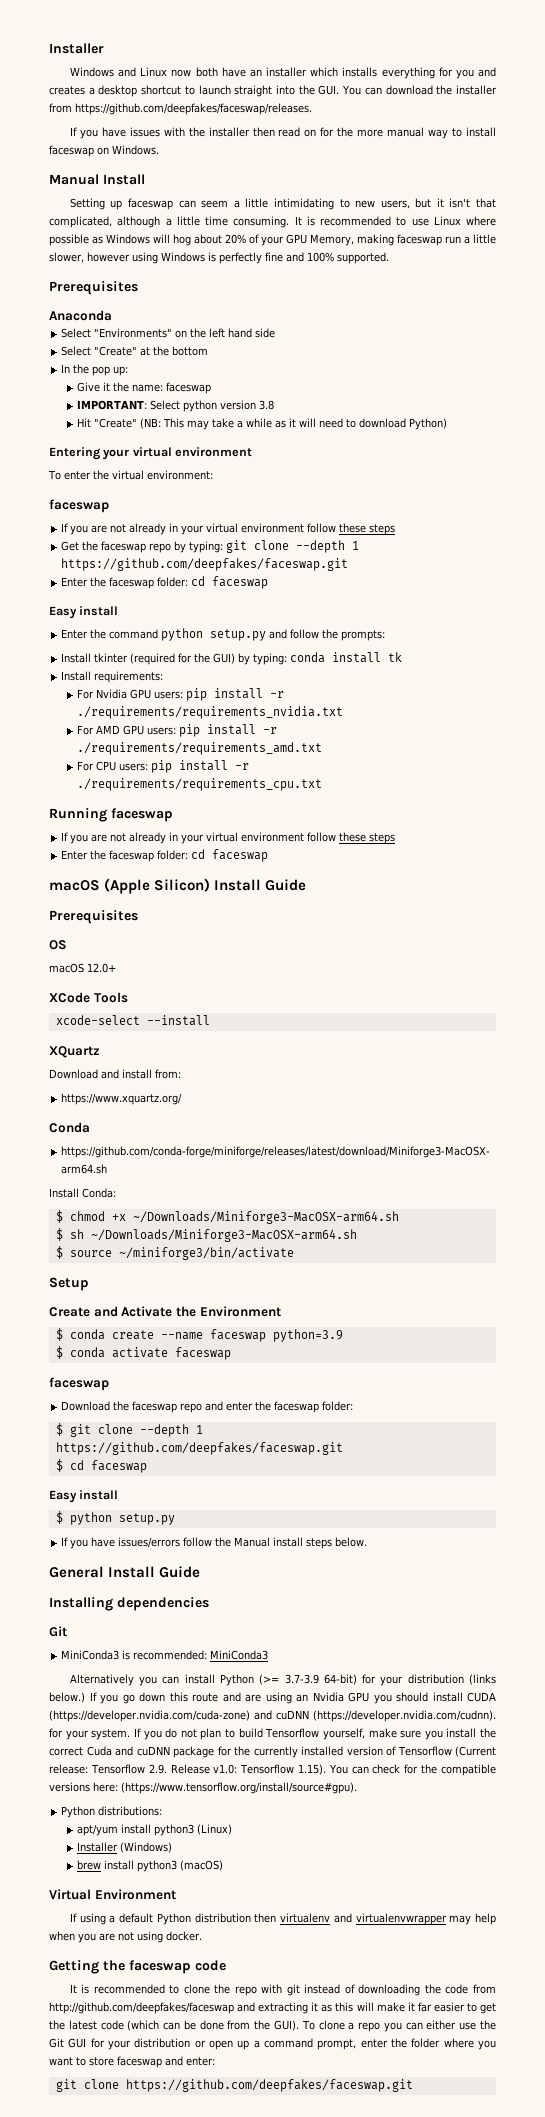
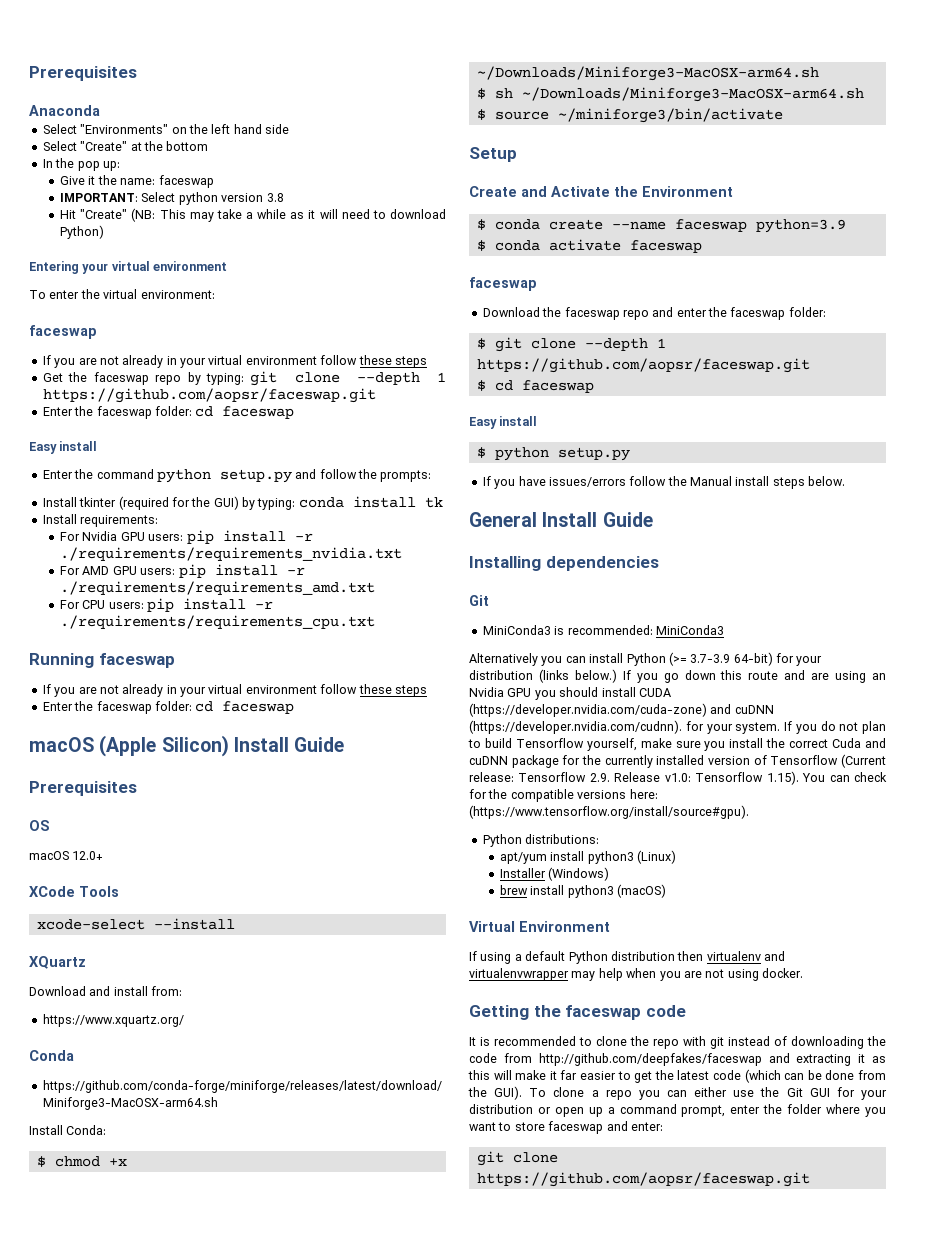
[49,43,104,54] [69,67,497,79] [49,85,497,97] [49,103,312,115] [69,127,496,139] [49,145,159,157] [49,174,145,185] [69,198,496,210] [49,216,496,228] [49,234,496,246] [49,252,389,264] Installer // Windows and Linux now both have an installer which installs everything for you and creates a desktop shortcut to launch straight into the GUI. You can download the installer from https://github.com/deepfakes/faceswap/releases. // If you have issues with the installer then read on for the more manual way to install faceswap on Windows. // Manual Install // Setting up faceswap can seem a little intimidating to new users, but it isn't that complicated, although a little time consuming. It is recommended to use Linux where possible as Windows will hog about 20% of your GPU Memory, making faceswap run a little slower, however using Windows is perfectly fine and 100% supported. // -> (29, 73) none
[61,558,349,571] https://github.com/deepfakes/faceswap.git -> [42,388,376,403] https://github.com/aopsr/faceswap.git
[55,1442,343,1455] https://github.com/deepfakes/faceswap.git -> [476,358,810,373] https://github.com/aopsr/faceswap.git
[125,2079,413,2092] https://github.com/deepfakes/faceswap.git -> [476,1172,810,1187] https://github.com/aopsr/faceswap.git

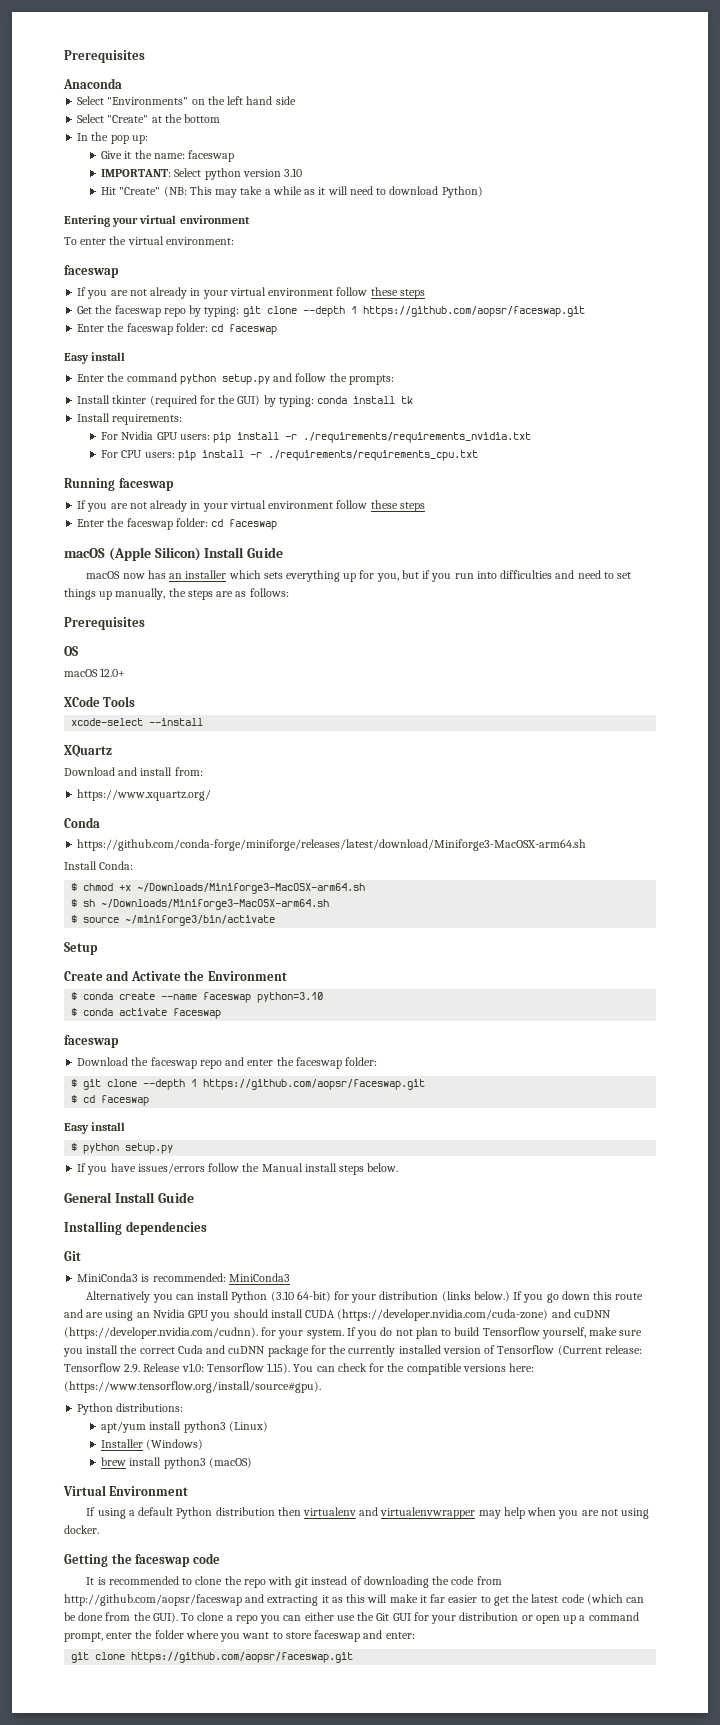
[266,193,284,202] 3.8 -> [284,168,303,177] 3.10
[60,564,305,578] [60,581,376,595] // For AMD GPU users: pip install -r ./requirements/requirements_amd.txt -> (532, 437) none
(345, 744) none -> [86,570,632,582] [64,588,289,600] // macOS now has an installer which sets everything up for you, but if you run into difficulties and need to set things up manually, the steps are as follows:
[755,219,846,233] python=3.9 -> [257,992,324,1003] python=3.10
[668,652,731,666] (>= 3.7-3.9 -> [270,1291,294,1302] (3.10
[538,1053,762,1066] http://github.com/deepfakes/faceswap -> [64,1594,242,1606] http://github.com/aopsr/faceswap

